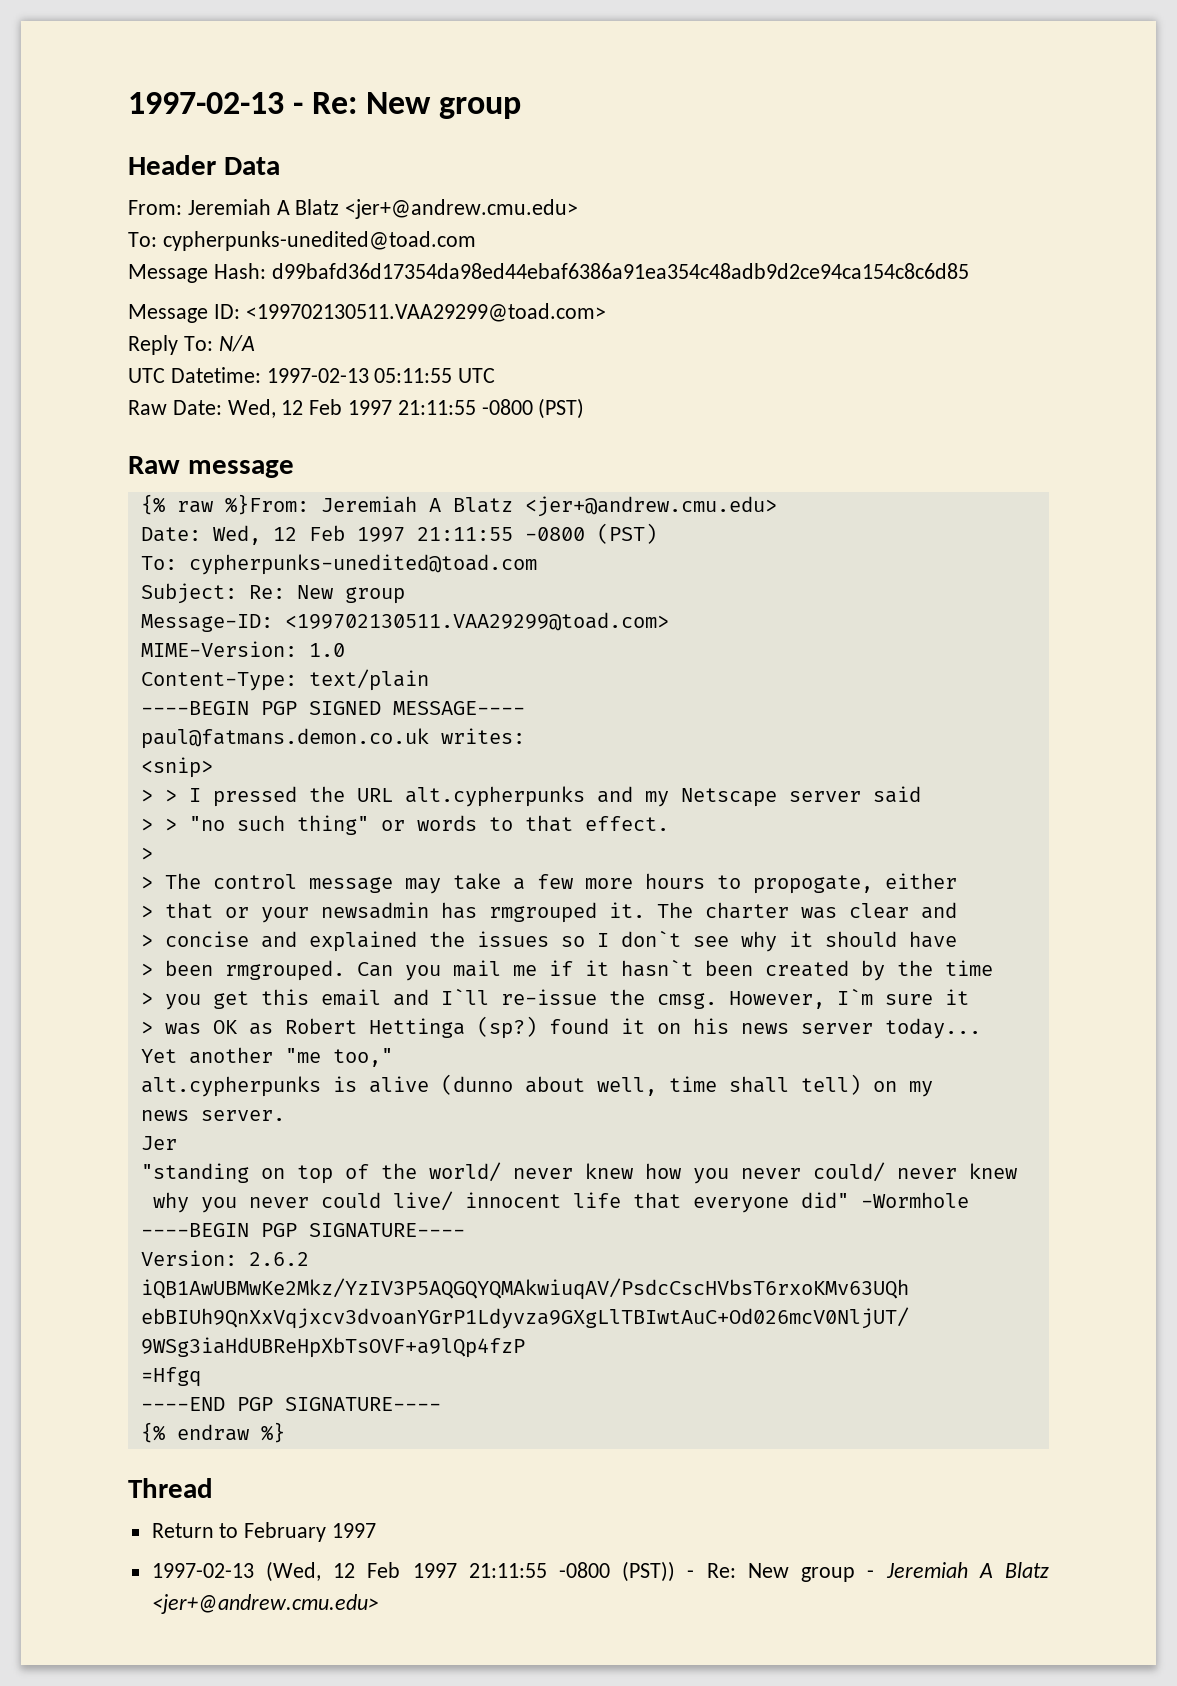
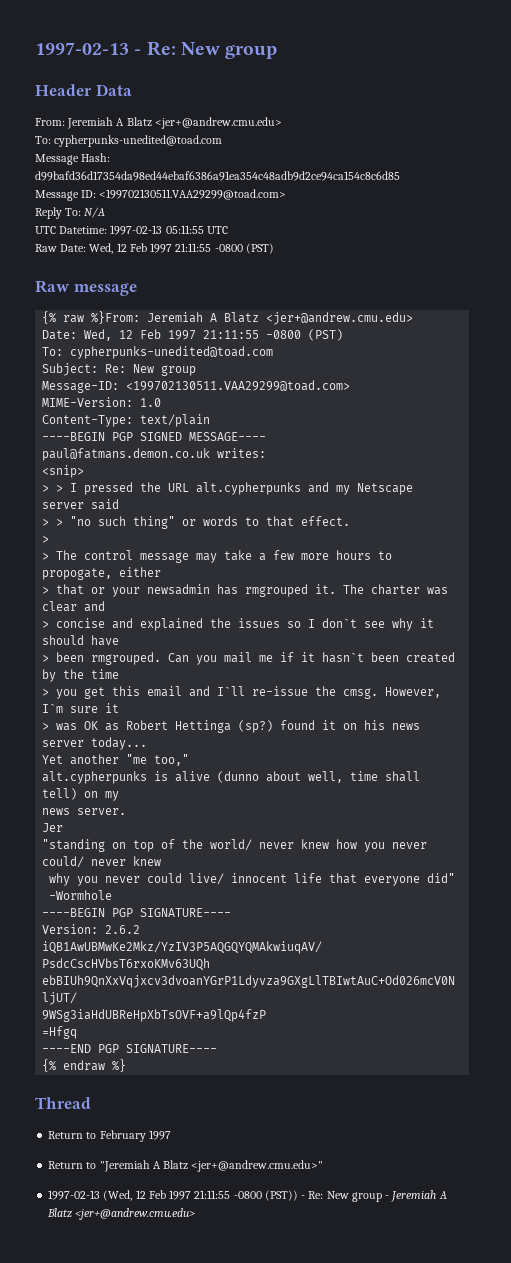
(377, 1530) none -> [48,1160,324,1172] // Return to "Jeremiah A Blatz <jer+@andrew.cmu.edu>"

